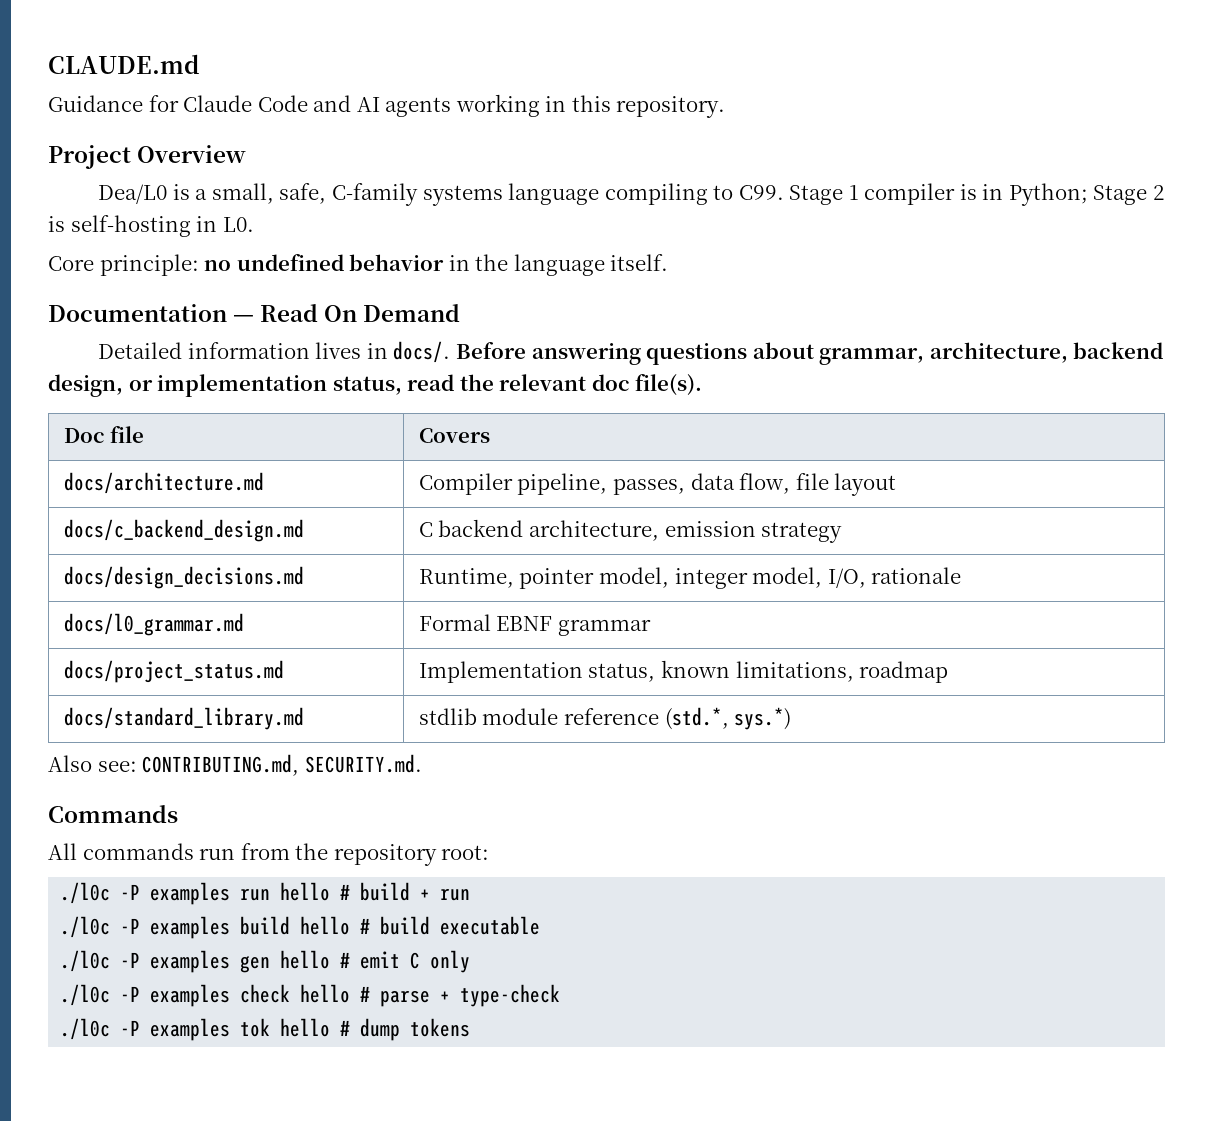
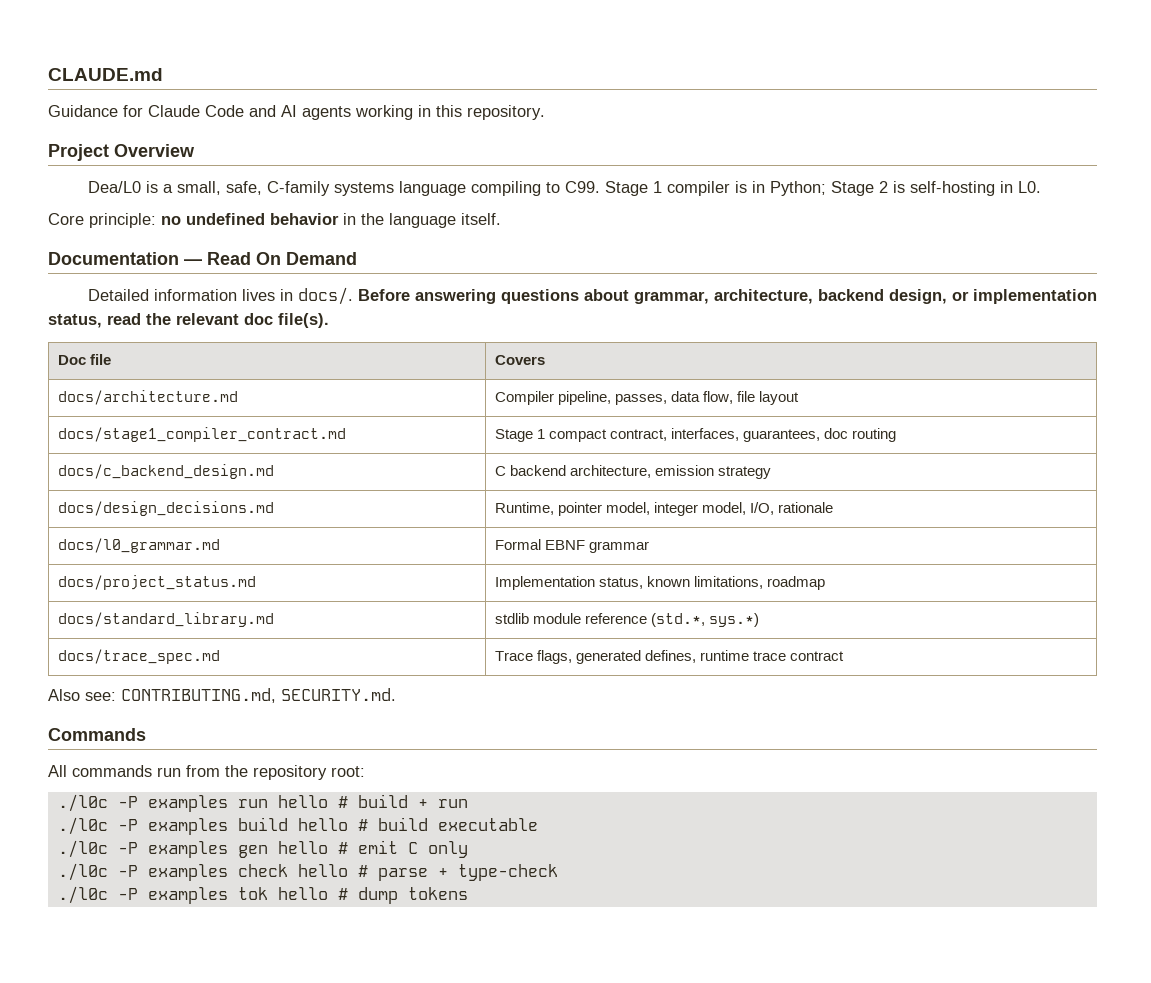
(897, 484) none -> [57,427,346,442] [494,428,896,442] // docs/stage1_compiler_contract.md | Stage 1 compact contract, interfaces, guarantees, doc routing
(792, 718) none -> [57,649,220,664] [494,650,844,664] // docs/trace_spec.md | Trace flags, generated defines, runtime trace contract

